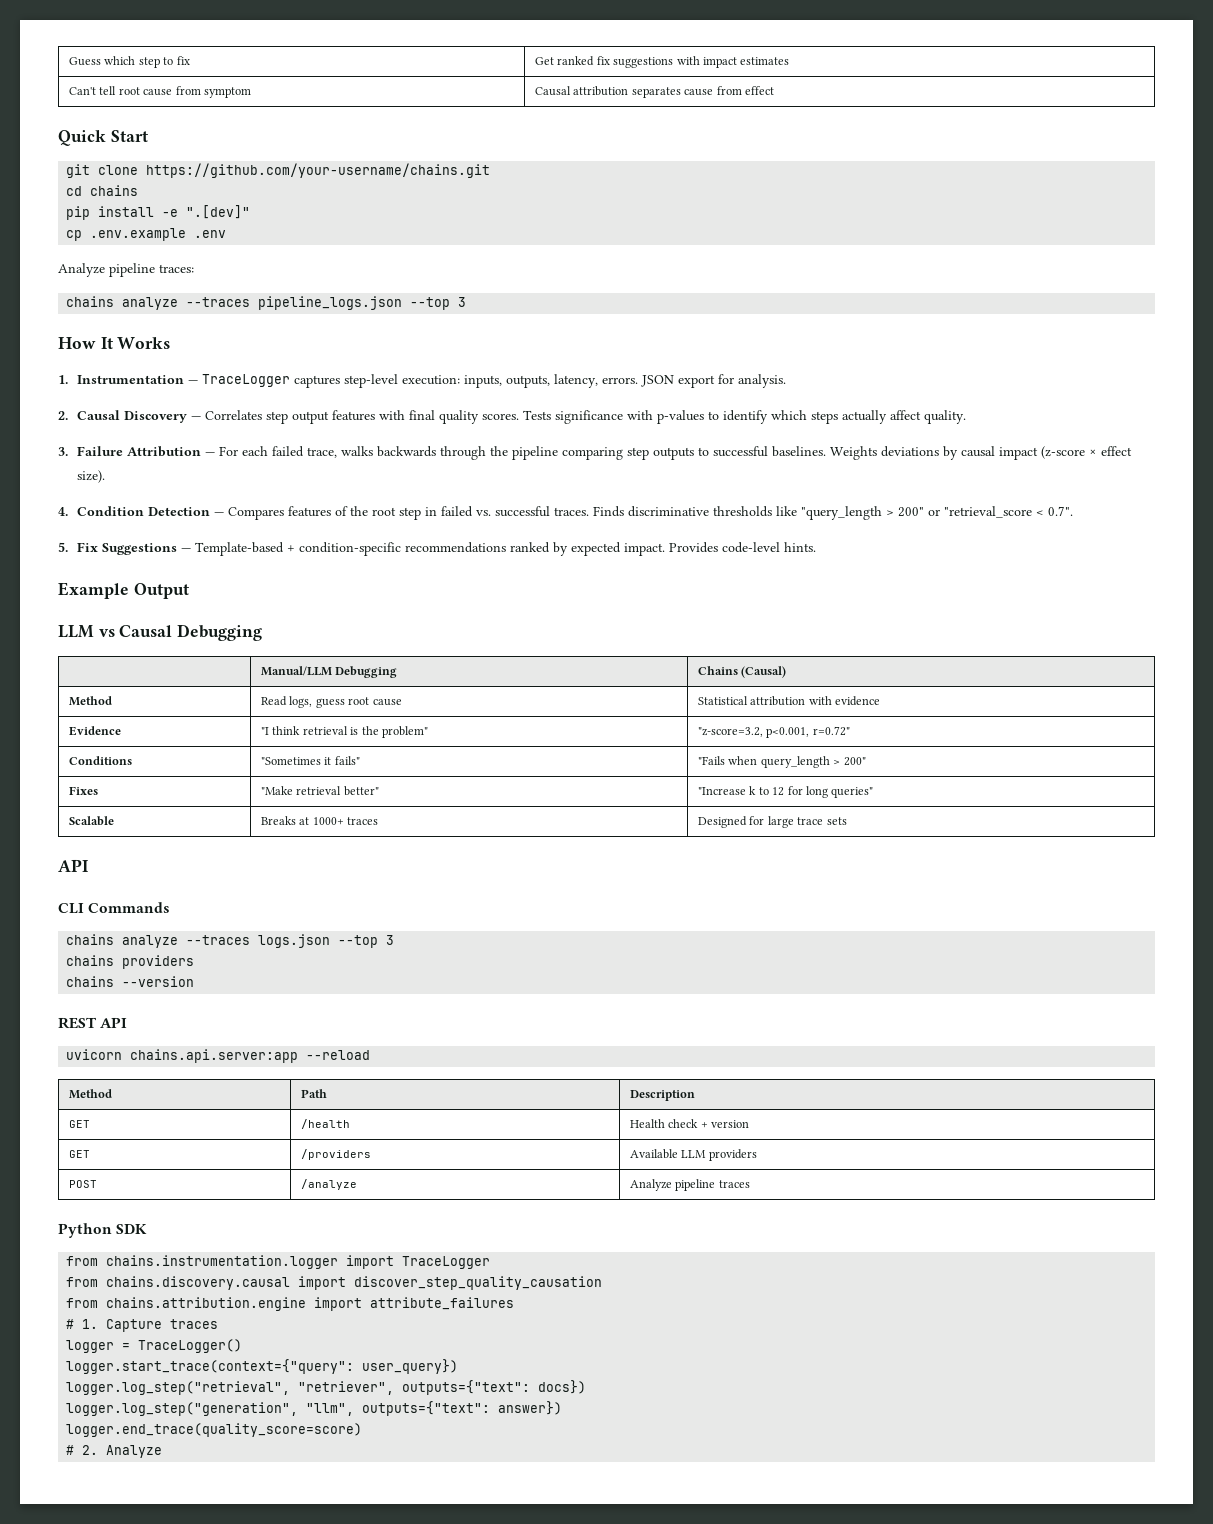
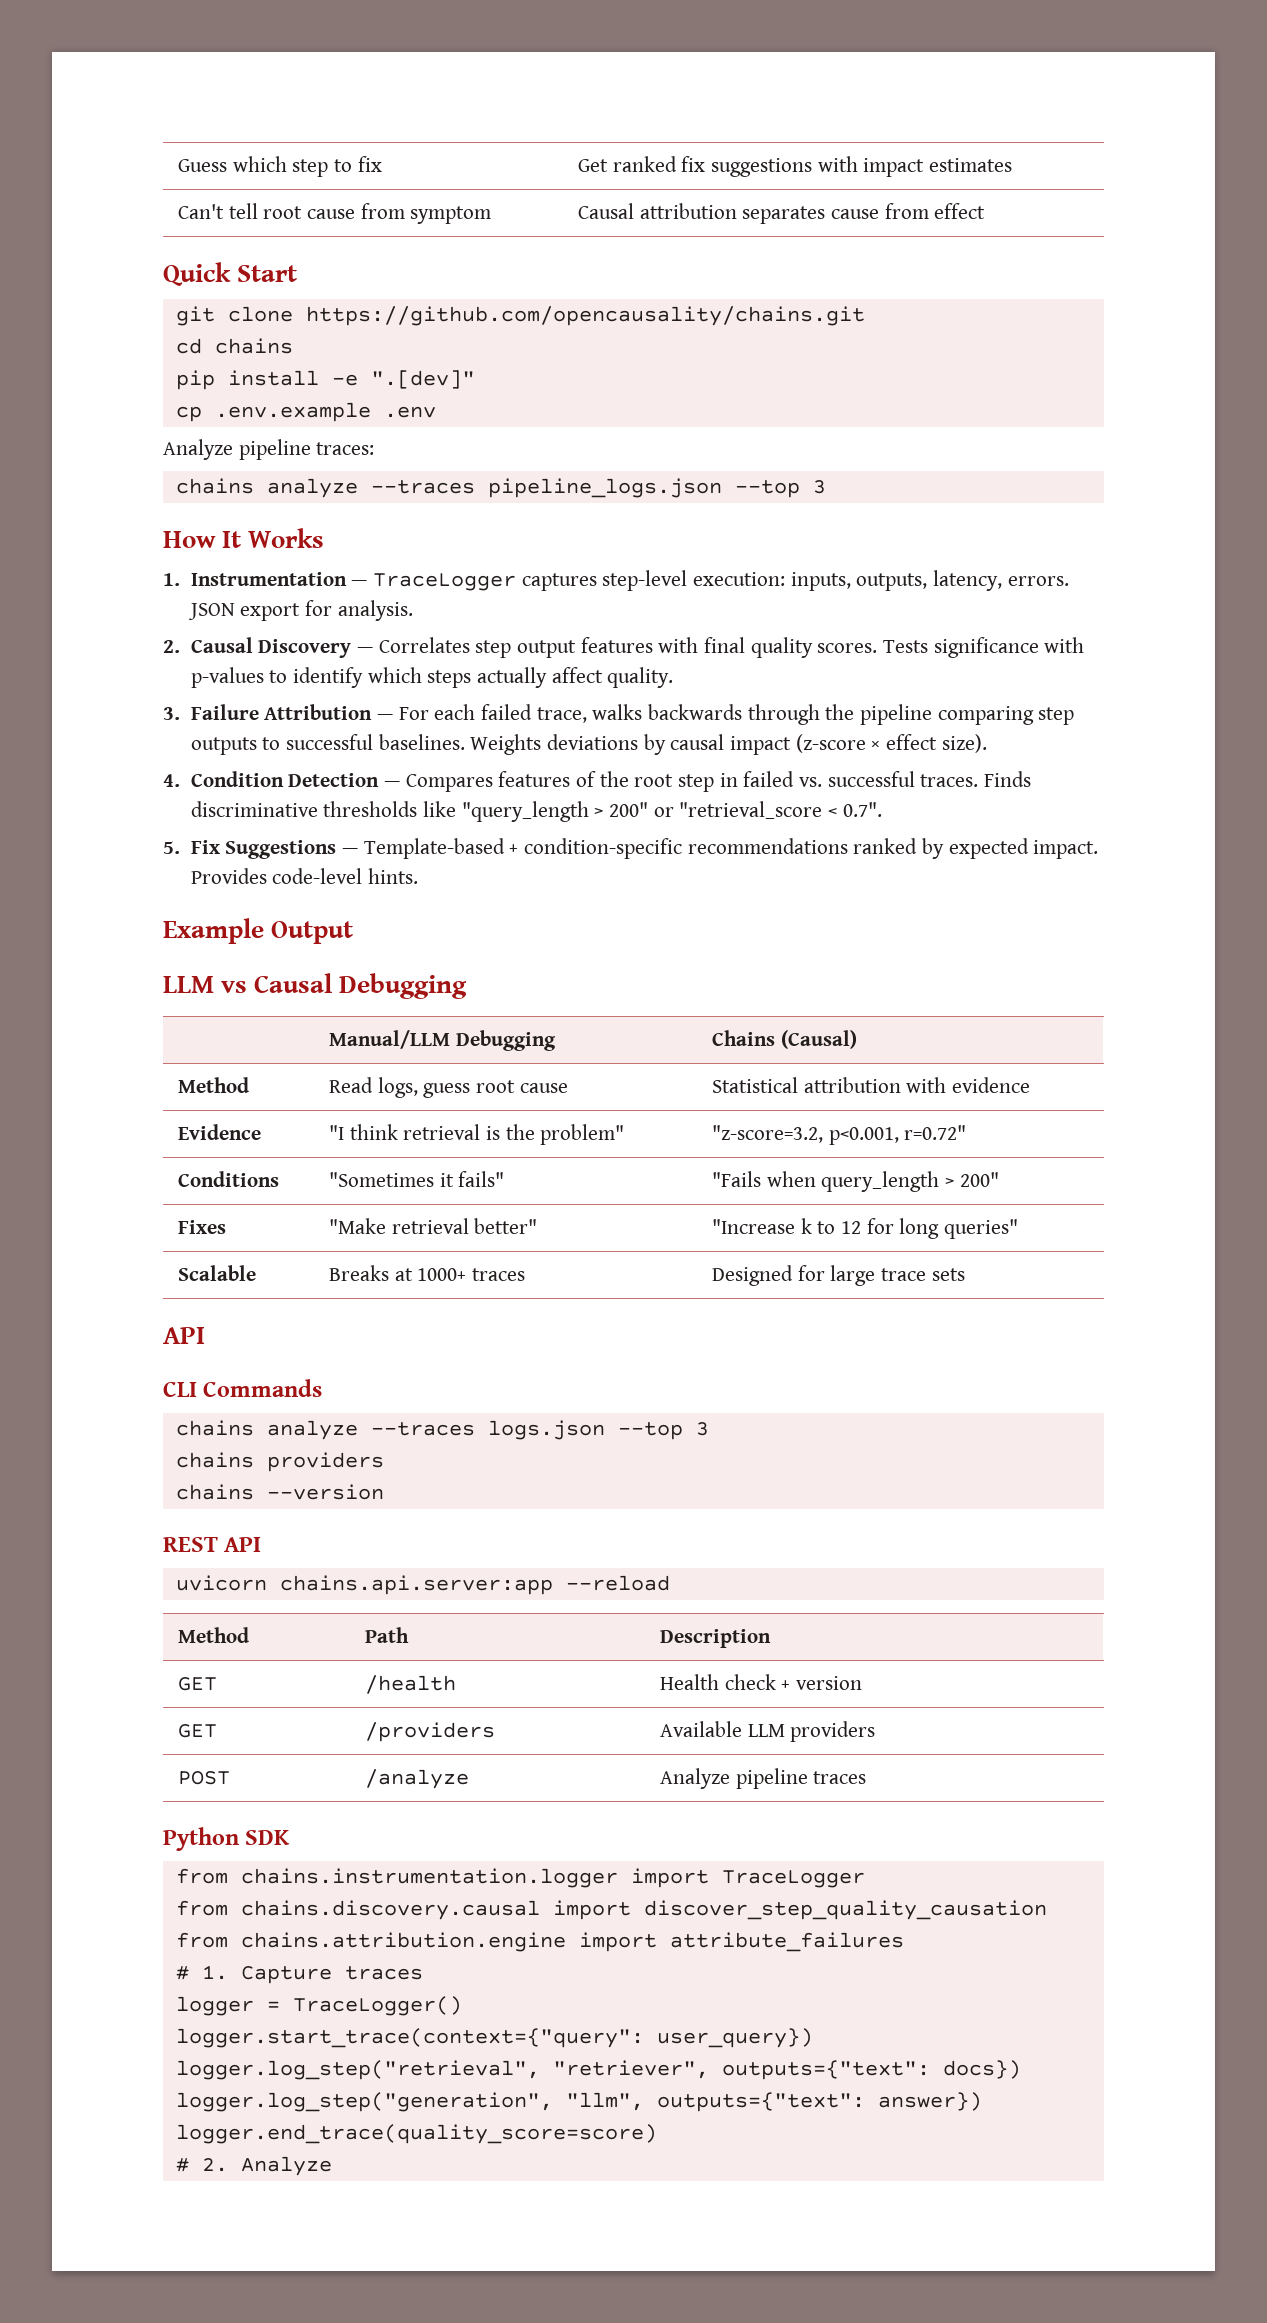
[146,163,491,178] https://github.com/your-username/chains.git -> [305,306,865,326] https://github.com/opencausality/chains.git

